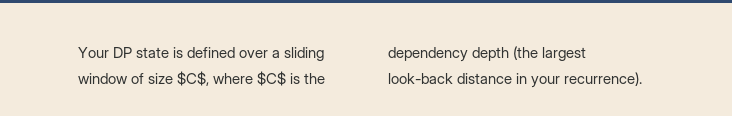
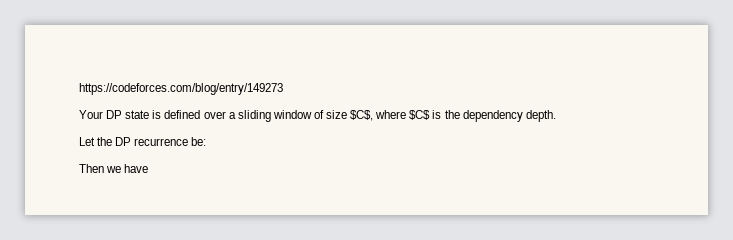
(78, 52) none -> [79,83,283,95] https://codeforces.com/blog/entry/149273 //
[472,46,587,61] [388,72,643,88] depth (the largest look-back distance in your recurrence). -> [525,110,556,122] [79,137,207,146] [79,164,149,173] depth. // Let the DP recurrence be: // Then we have

